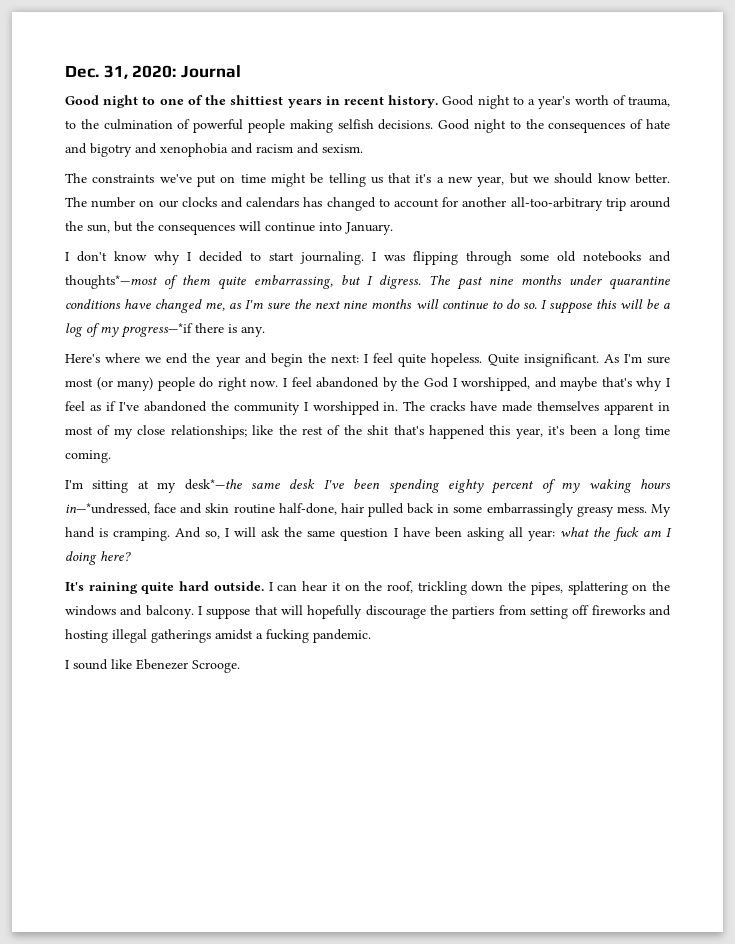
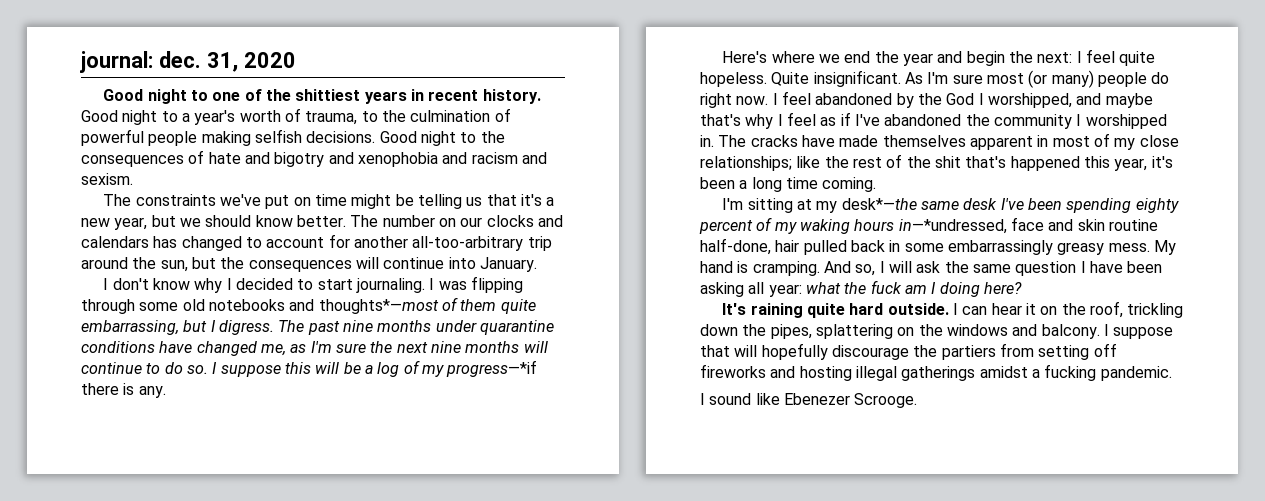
[65,65,241,79] Dec. 31, 2020: Journal -> [80,51,296,73] journal: dec. 31, 2020

